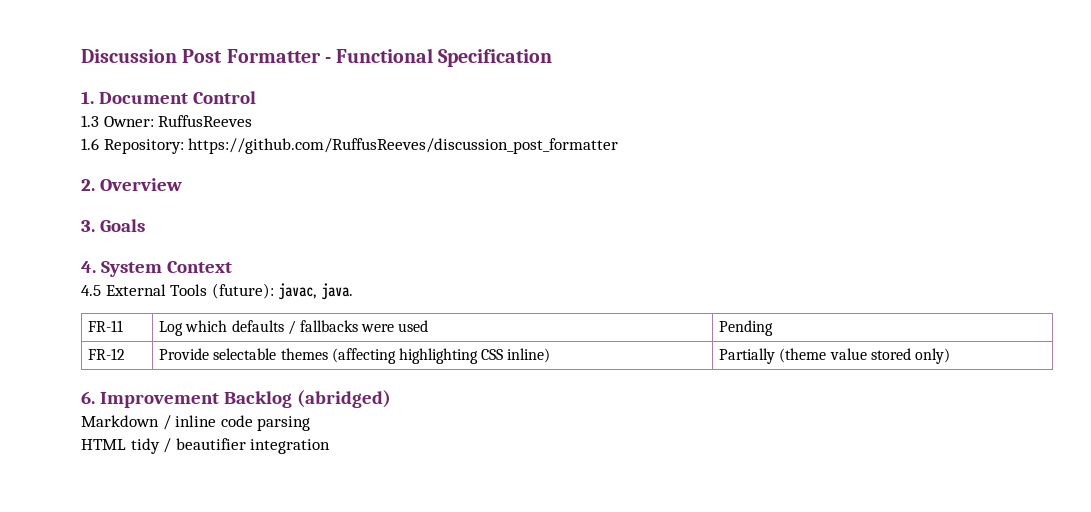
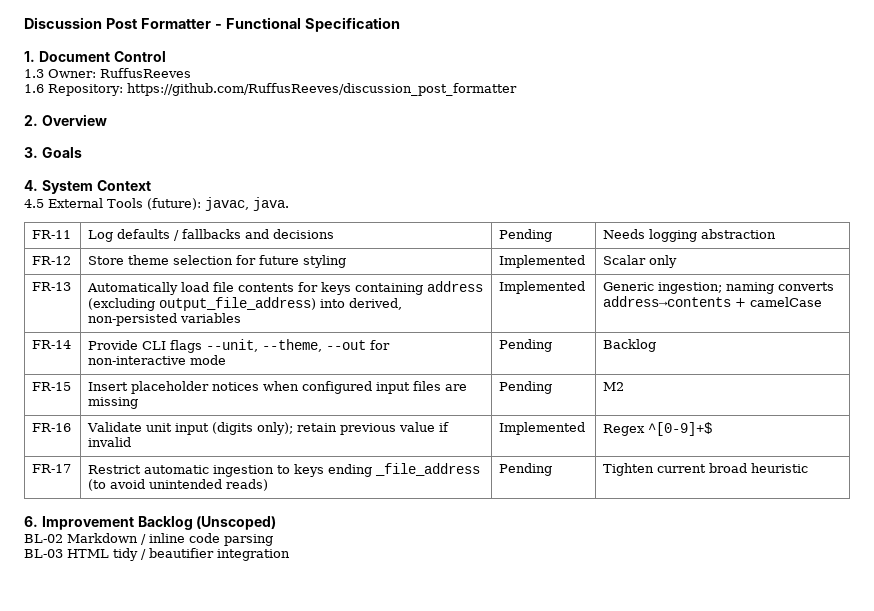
[185,320,228,332] which -> (114, 236) none
[361,320,429,332] [719,320,774,336] [88,348,126,360] [159,348,551,364] [719,348,951,364] were used | Pending // FR-12 | Provide selectable themes (affecting highlighting CSS inline) | Partially (theme value stored only) -> [245,229,335,239] [499,229,553,242] [603,229,777,242] [32,256,72,265] [88,255,347,268] [499,255,586,268] [603,255,678,268] [32,282,72,291] [87,281,484,295] [88,297,403,311] [88,313,242,326] [499,281,586,294] [603,282,835,294] [603,296,823,307] [32,340,72,349] [88,339,391,353] [88,355,227,365] [499,339,553,352] [603,339,657,352] [32,382,72,391] [88,381,468,394] [88,397,139,409] [499,381,553,394] [603,382,625,391] [32,423,72,432] [87,422,450,435] [88,437,132,447] [499,422,586,435] [603,422,713,436] [32,464,72,473] [88,463,481,477] [88,479,269,491] [499,463,553,476] [603,463,809,476] and decisions | Pending | Needs logging abstraction // FR-12 | Store theme selection for future styling | Implemented | Scalar only // FR-13 | Automatically load file contents for keys containing address (excluding output_file_address) into derived, non-persisted variables | Implemented | Generic ingestion; naming converts address→contents + camelCase // FR-14 | Provide CLI flags --unit, --theme, --out for non-interactive mode | Pending | Backlog // FR-15 | Insert placeholder notices when configured input files are missing | Pending | M2 // FR-16 | Validate unit input (digits only); retain previous value if invalid | Implemented | Regex ^[0-9]+$ // FR-17 | Restrict automatic ingestion to keys ending _file_address (to avoid unintended reads) | Pending | Tighten current broad heuristic
[296,390,391,408] (abridged) // -> [196,516,277,530] [24,534,63,543] (Unscoped) // BL-02
(311, 423) none -> [24,549,63,558] BL-03

